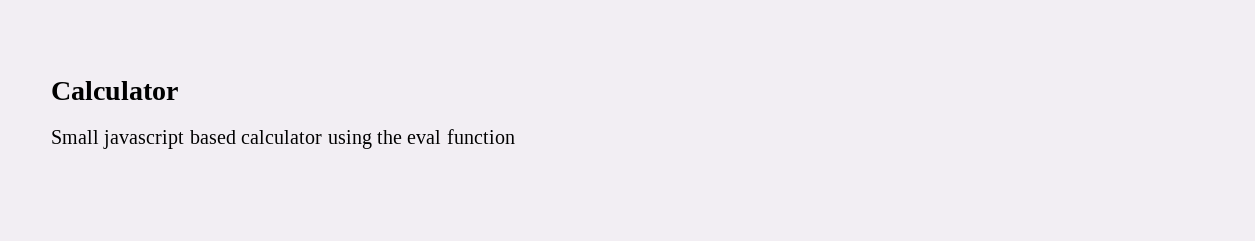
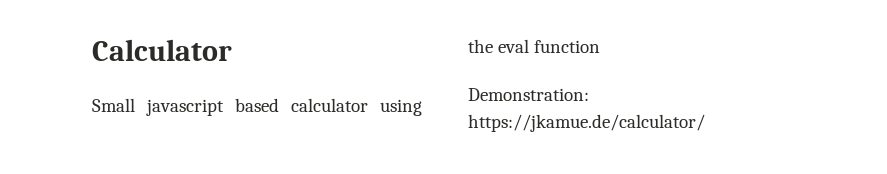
(515, 136) none -> [468,88,589,101] [468,114,705,132] // Demonstration: https://jkamue.de/calculator/

